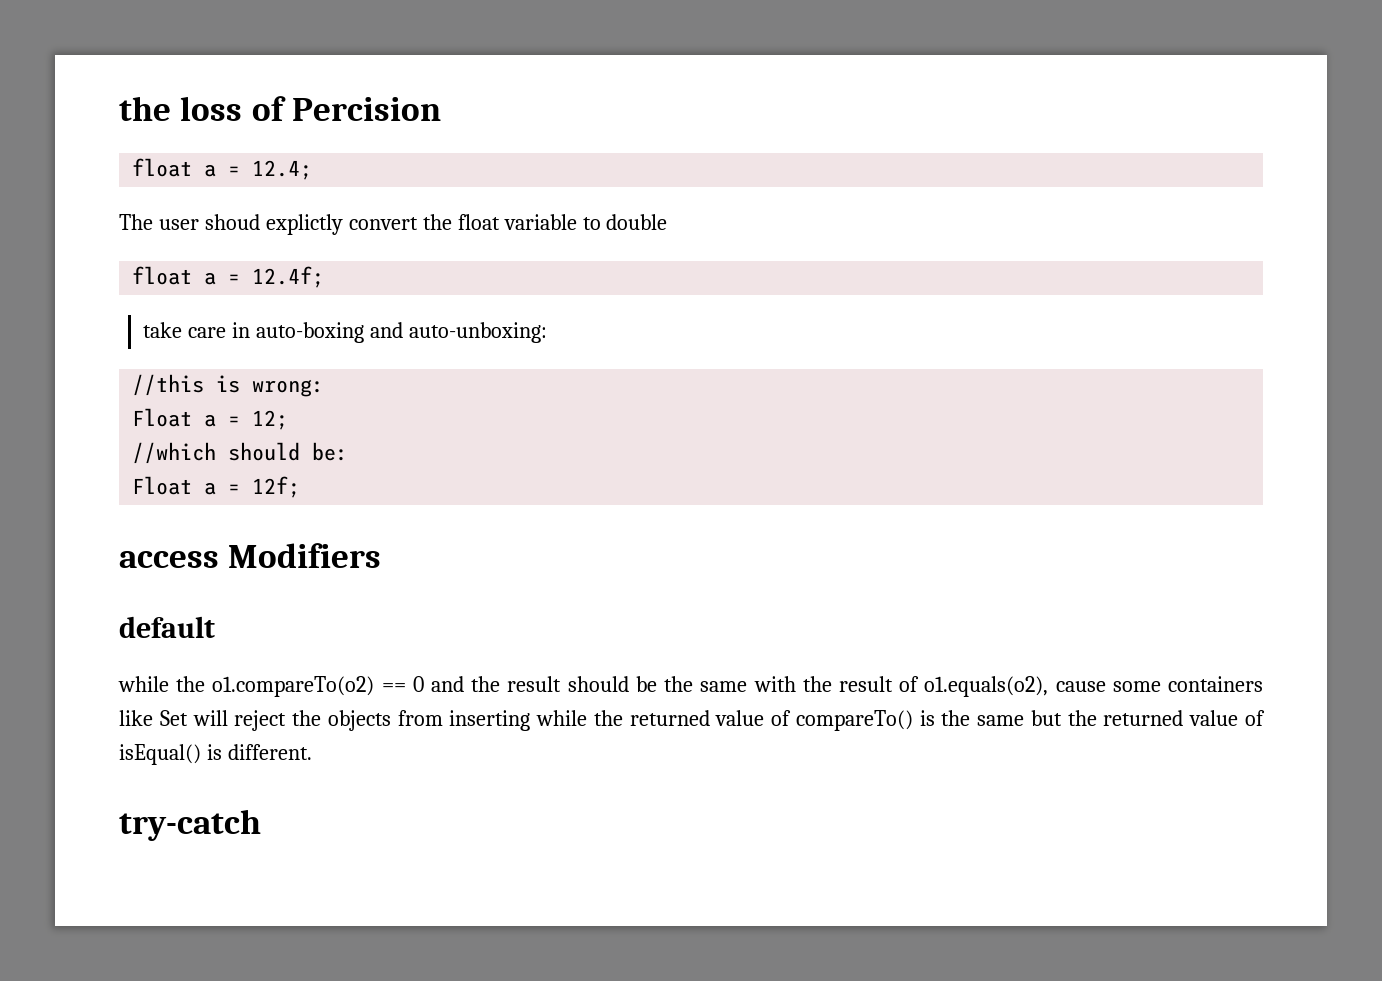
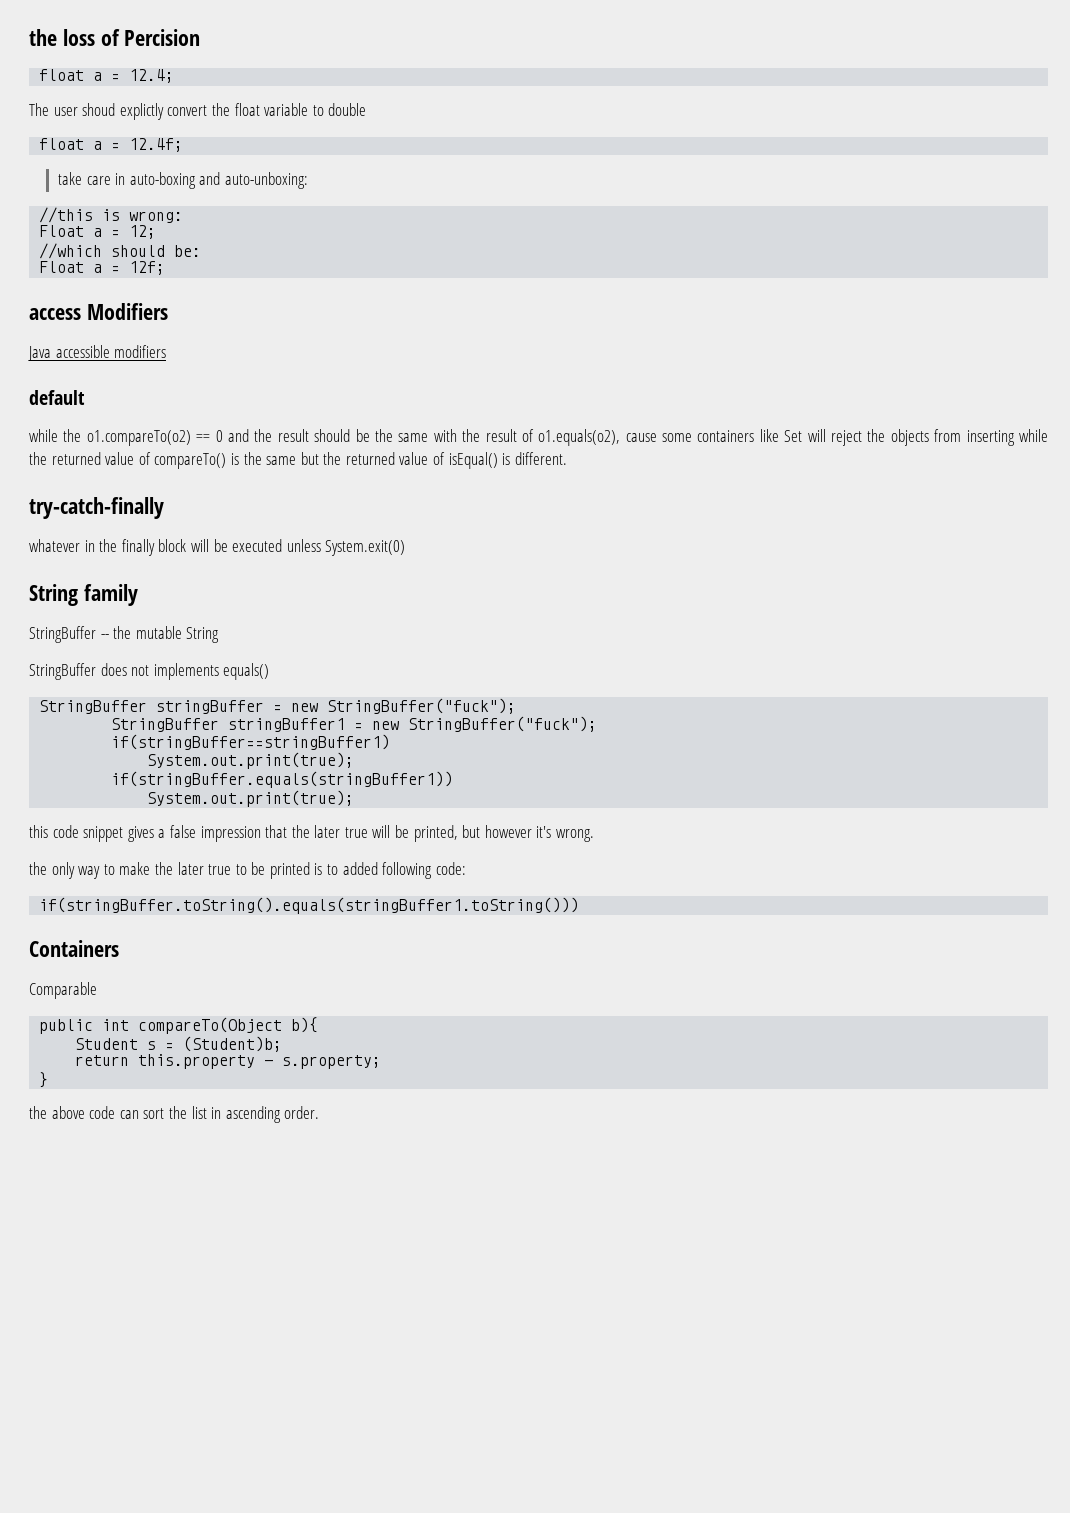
(382, 555) none -> [28,345,167,361] // Java accessible modifiers
[119,809,261,841] try-catch -> [29,497,164,519] [29,539,406,556] [29,584,138,606] [29,626,220,643] [29,663,270,680] [39,698,517,714] [111,716,598,732] [111,734,391,750] [147,752,355,769] [111,771,454,788] [147,790,355,807] [29,825,595,842] [29,862,466,879] [39,897,580,914] [29,940,119,957] [29,982,97,999] [39,1017,319,1034] [75,1036,283,1052] [75,1054,382,1069] [39,1072,49,1088] [29,1106,320,1123] try-catch-finally // whatever in the finally block will be executed unless System.exit(0) // String family // StringBuffer -- the mutable String // StringBuffer does not implements equals() // StringBuffer stringBuffer = new StringBuffer("fuck"); // StringBuffer stringBuffer1 = new StringBuffer("fuck"); // if(stringBuffer==stringBuffer1) // System.out.print(true); // if(stringBuffer.equals(stringBuffer1)) // System.out.print(true); // this code snippet gives a false impression that the later true will be printed, but however it's wrong. // the only way to make the later true to be printed is to added following code: // if(stringBuffer.toString().equals(stringBuffer1.toString())) // Containers // Comparable // public int compareTo(Object b){ // Student s = (Student)b; // return this.property - s.property; // } // the above code can sort the list in ascending order.

